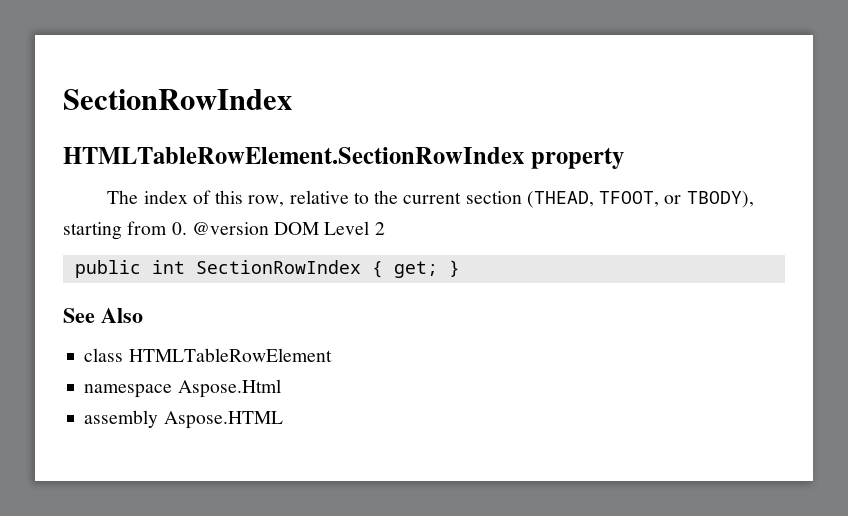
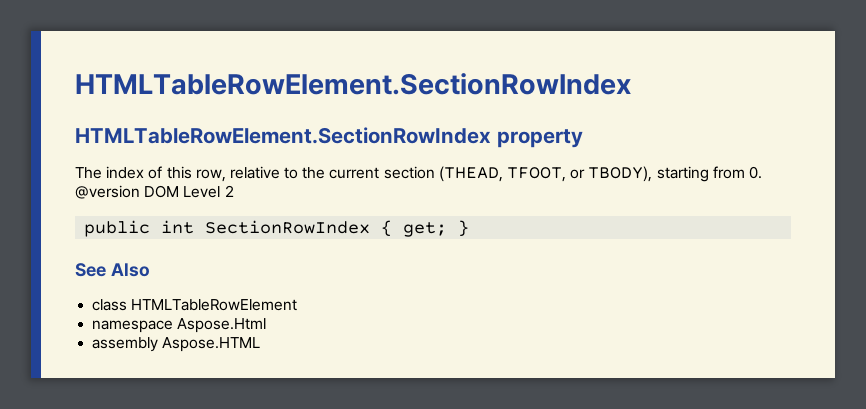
[63,89,292,110] SectionRowIndex -> [75,73,631,95] HTMLTableRowElement.SectionRowIndex

